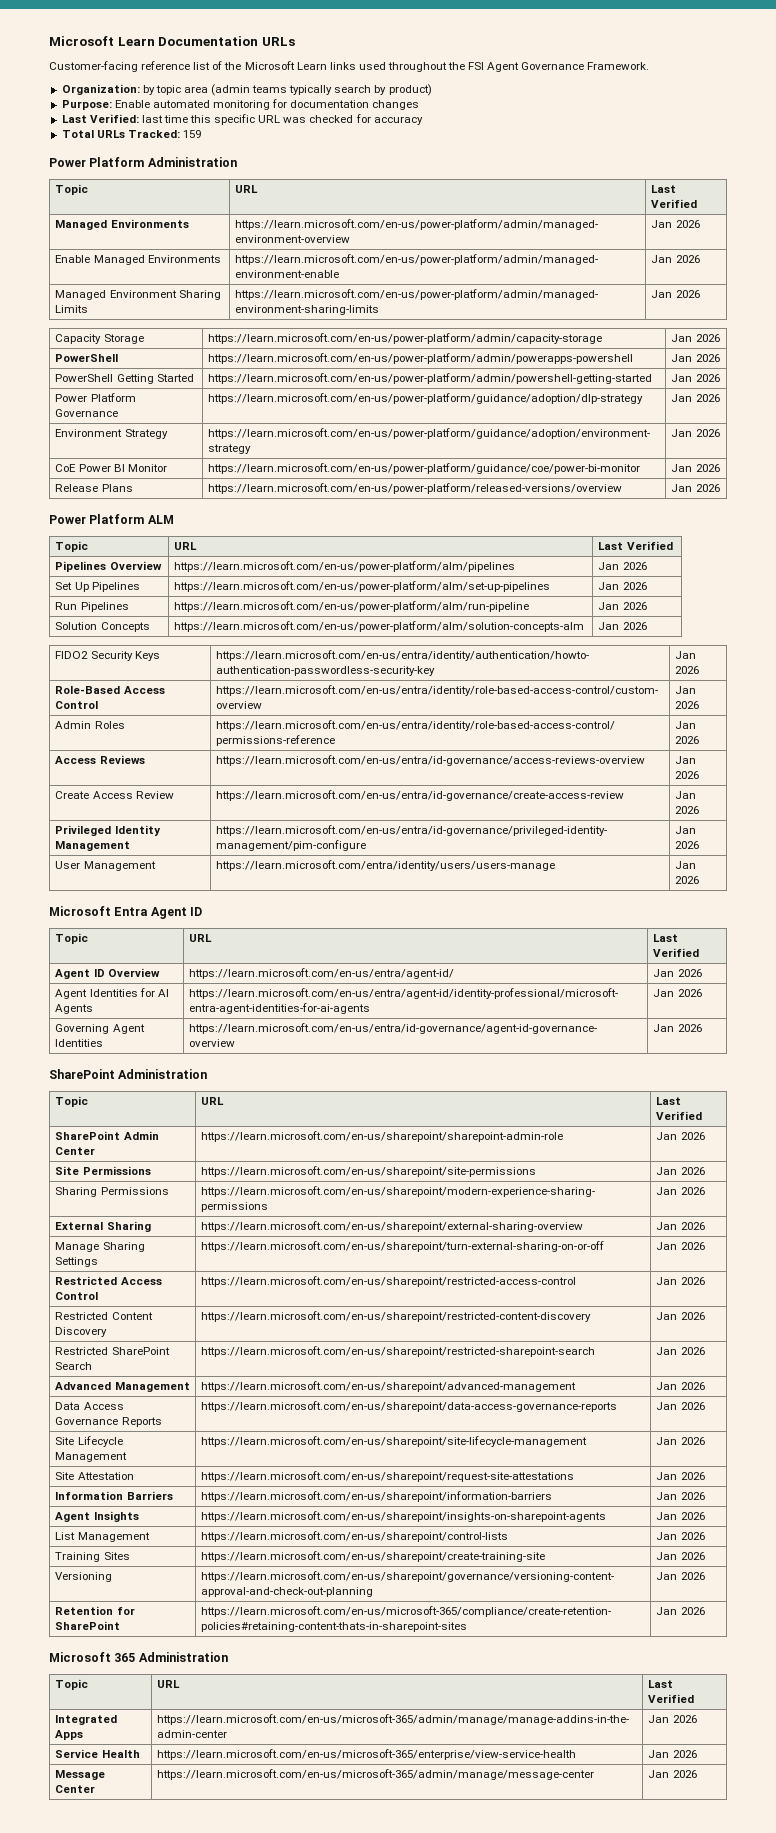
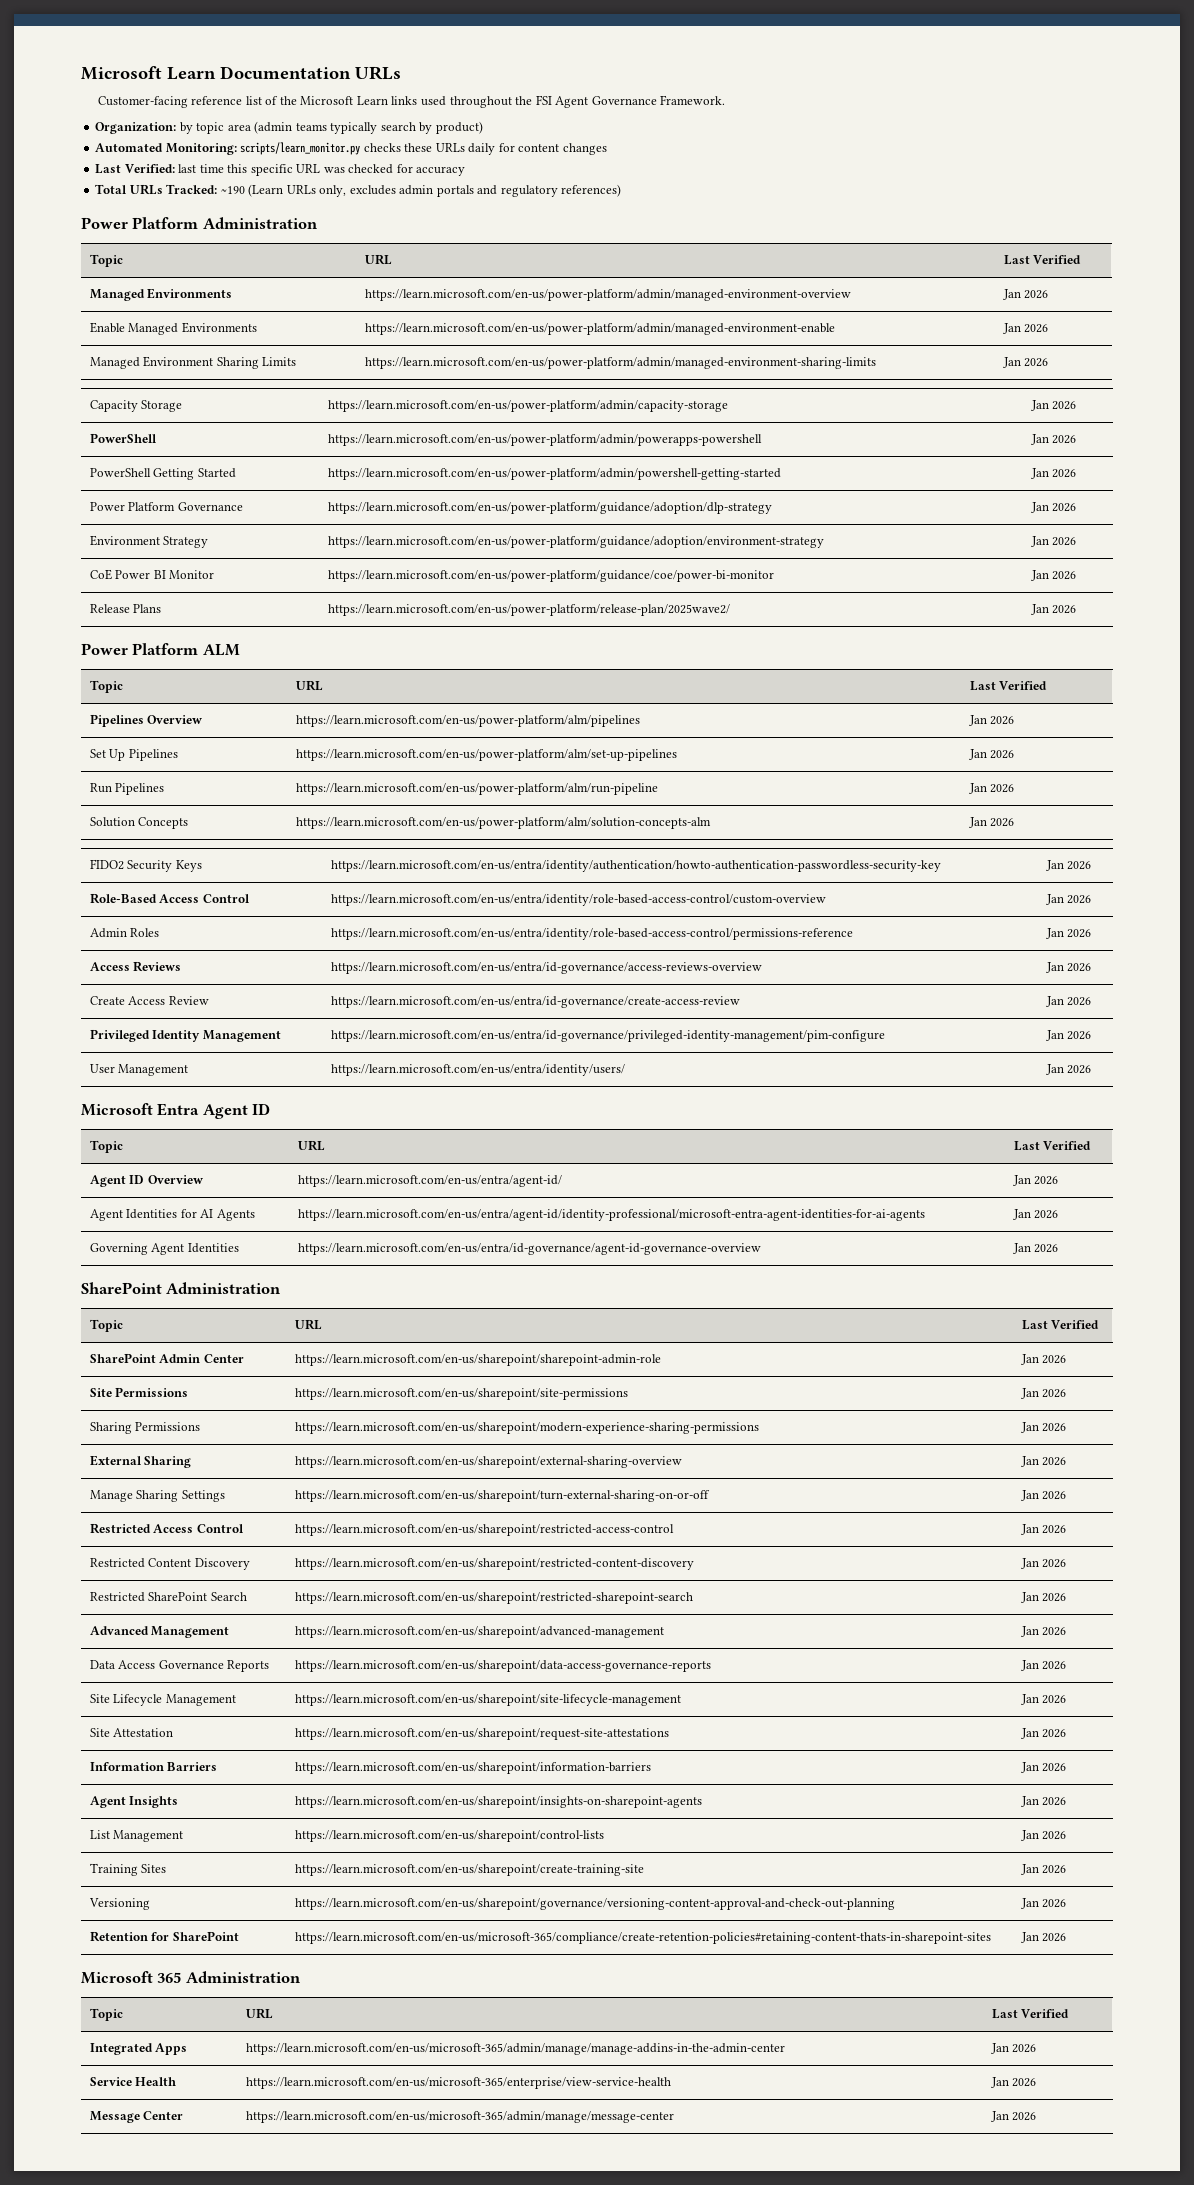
[61,99,370,110] Purpose: Enable automated monitoring for documentation -> [95,142,560,155] Automated Monitoring: scripts/learn_monitor.py checks these URLs daily for content
[182,130,201,138] 159 -> [220,184,622,197] ~190 (Learn URLs only, excludes admin portals and regulatory references)
[208,483,623,494] https://learn.microsoft.com/en-us/power-platform/released-versions/overview -> [327,604,730,616] https://learn.microsoft.com/en-us/power-platform/release-plan/2025wave2/
[216,860,556,871] https://learn.microsoft.com/entra/identity/users/users-manage -> [330,1064,625,1076] https://learn.microsoft.com/en-us/entra/identity/users/

